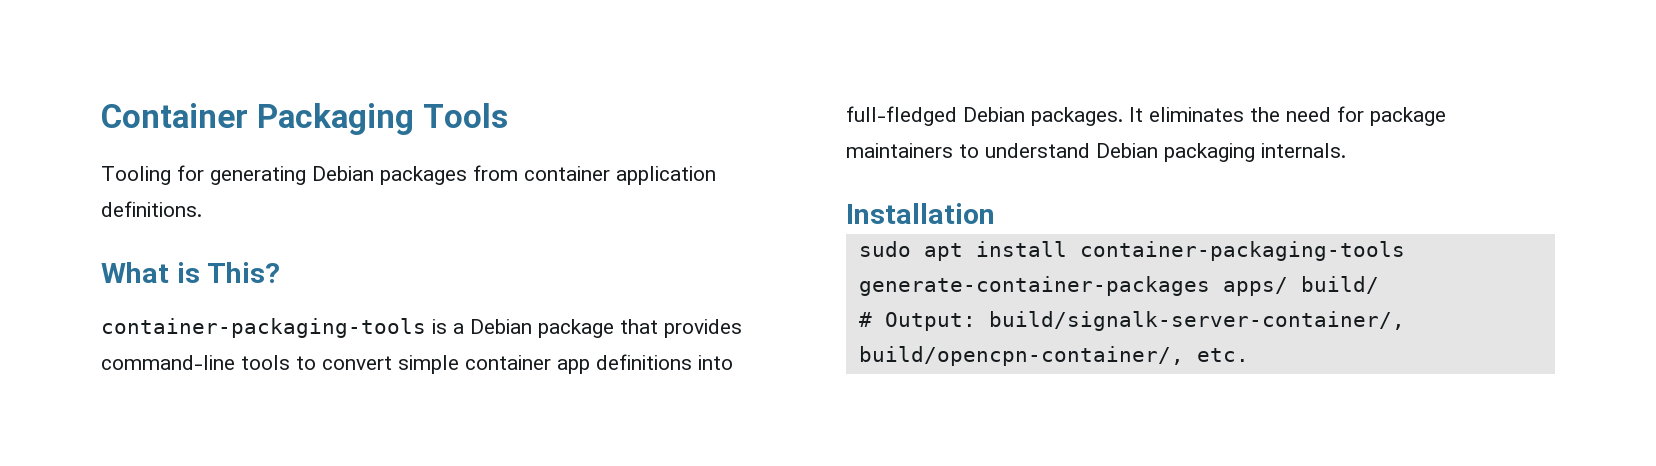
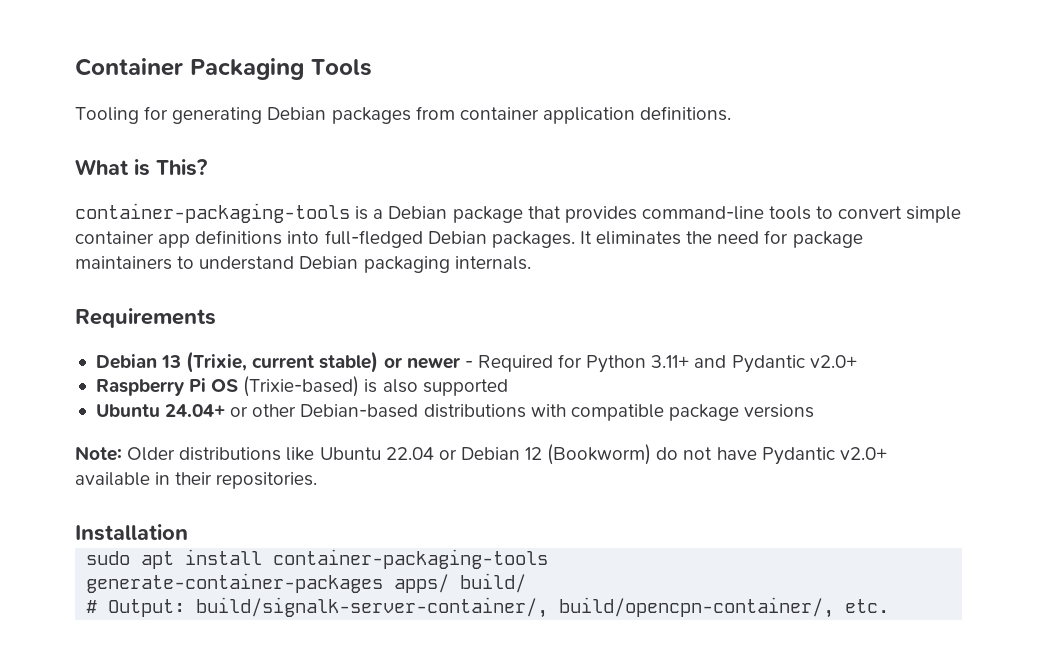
(1346, 150) none -> [75,308,216,328] [95,351,857,373] [95,376,508,397] [95,404,815,421] [75,444,887,465] [75,472,318,489] // Requirements // Debian 13 (Trixie, current stable) or newer - Required for Python 3.11+ and Pydantic v2.0+ // Raspberry Pi OS (Trixie-based) is also supported // Ubuntu 24.04+ or other Debian-based distributions with compatible package versions // Note: Older distributions like Ubuntu 22.04 or Debian 12 (Bookworm) do not have Pydantic v2.0+ available in their repositories.

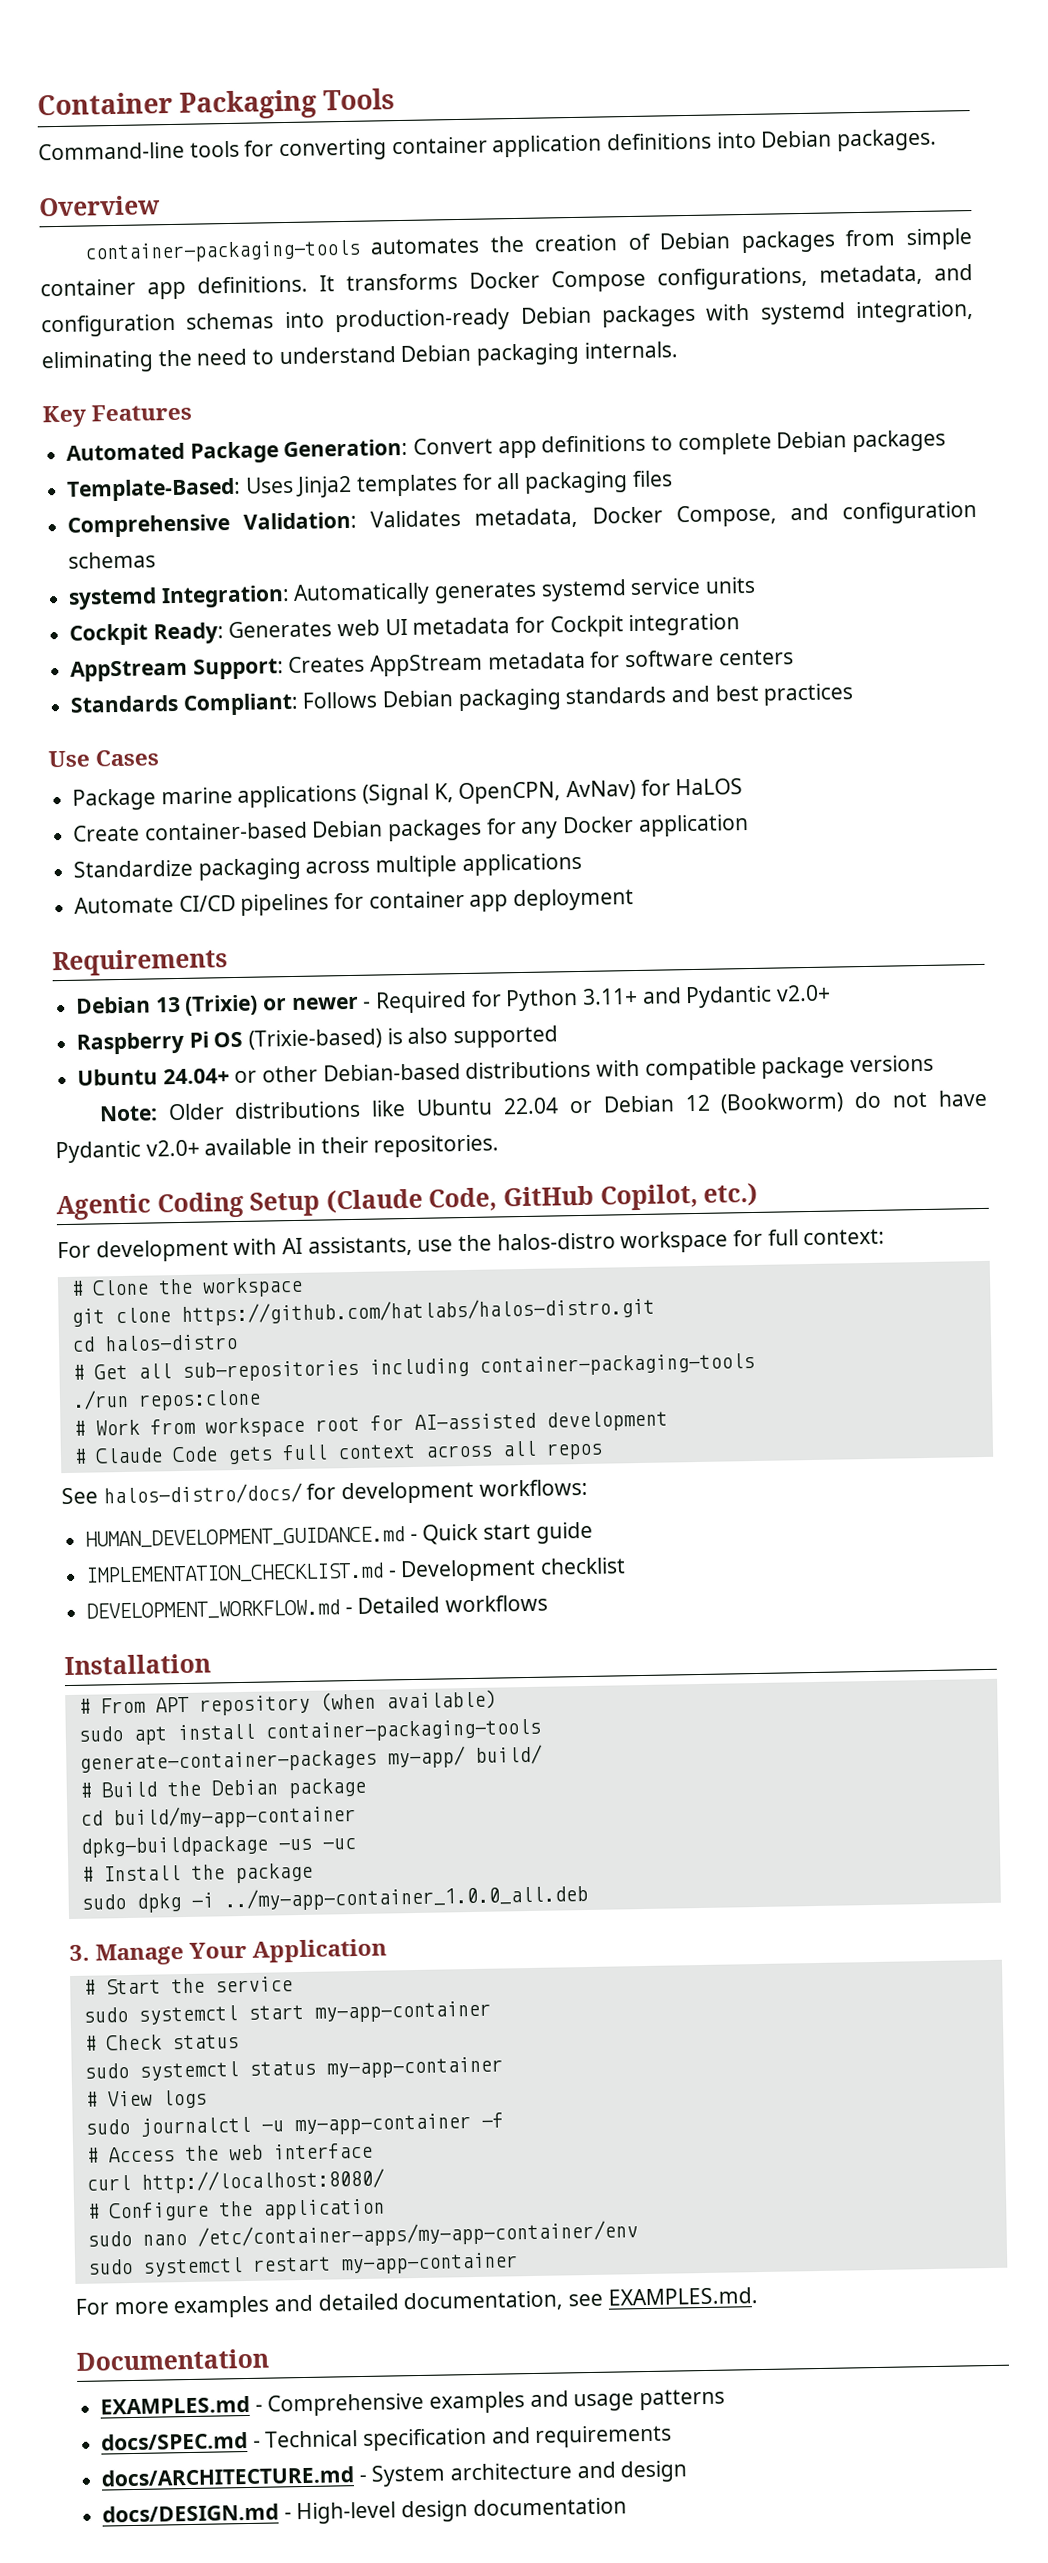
[75,106,732,124] [75,159,207,176] [75,203,962,223] [75,230,863,248] [75,256,172,270] Tooling for generating Debian packages from container application definitions. // What is This? // container-packaging-tools is a Debian package that provides command-line tools to convert simple container app definitions into full-fledged Debian packages. It eliminates the need for package maintainers -> [38,128,938,162] [39,195,160,217] [83,228,973,264] [40,264,973,300] [41,300,974,338] [41,348,248,374] Command-line tools for converting container application definitions into Debian packages. // Overview // container-packaging-tools automates the creation of Debian packages from simple container app definitions. It transforms Docker Compose configurations, metadata, and configuration schemas into production-ready Debian packages with systemd integration, eliminating the need
(531, 263) none -> [42,403,193,428] [66,429,947,464] [66,470,673,502] [67,500,977,538] [68,551,157,569] [68,576,757,610] [69,613,741,646] [70,649,794,682] [70,683,854,716] [48,749,160,768] [72,778,744,811] [72,814,749,842] [73,852,582,881] [74,888,635,916] // Key Features // Automated Package Generation: Convert app definitions to complete Debian packages // Template-Based: Uses Jinja2 templates for all packaging files // Comprehensive Validation: Validates metadata, Docker Compose, and configuration schemas // systemd Integration: Automatically generates systemd service units // Cockpit Ready: Generates web UI metadata for Cockpit integration // AppStream Support: Creates AppStream metadata for software centers // Standards Compliant: Follows Debian packaging standards and best practices // Use Cases // Package marine applications (Signal K, OpenCPN, AvNav) for HaLOS // Create container-based Debian packages for any Docker application // Standardize packaging across multiple applications // Automate CI/CD pipelines for container app deployment
[186,351,379,373] (Trixie, current stable) -> [184,994,259,1016] (Trixie)
[75,524,188,541] Installation -> [56,1182,759,1221] [57,1228,886,1263] [69,1276,303,1298] [70,1296,655,1327] [70,1334,238,1352] [71,1352,755,1382] [71,1389,261,1411] [72,1410,668,1438] [72,1440,603,1465] [61,1478,588,1506] [85,1521,593,1549] [85,1557,627,1585] [86,1594,549,1621] [64,1653,211,1676] [77,1689,497,1716] Agentic Coding Setup (Claude Code, GitHub Copilot, etc.) // For development with AI assistants, use the halos-distro workspace for full context: // # Clone the workspace // git clone https://github.com/hatlabs/halos-distro.git // cd halos-distro // # Get all sub-repositories including container-packaging-tools // ./run repos:clone // # Work from workspace root for AI-assisted development // # Claude Code gets full context across all repos // See halos-distro/docs/ for development workflows: // HUMAN_DEVELOPMENT_GUIDANCE.md - Quick start guide // IMPLEMENTATION_CHECKLIST.md - Development checklist // DEVELOPMENT_WORKFLOW.md - Detailed workflows // Installation // # From APT repository (when available)
[394,574,450,593] apps/ -> [386,1746,466,1769] my-app/
[108,597,890,618] Output: build/signalk-server-container/, build/opencpn-container/, etc. -> [100,1777,366,1799] [79,1804,356,1830] [79,1835,356,1858] [80,1862,313,1884] [80,1883,588,1913] [69,1938,388,1966] [82,1976,293,1995] [82,2000,491,2025] [83,2034,239,2051] [83,2056,503,2081] [84,2089,207,2109] [84,2112,504,2137] [85,2142,373,2163] [85,2168,385,2194] [86,2198,385,2222] [86,2220,638,2249] [87,2252,518,2277] [75,2287,758,2319] [76,2348,269,2371] [100,2388,726,2417] [101,2424,673,2451] [101,2460,688,2487] [102,2497,627,2525] Build the Debian package // cd build/my-app-container // dpkg-buildpackage -us -uc // # Install the package // sudo dpkg -i ../my-app-container_1.0.0_all.deb // 3. Manage Your Application // # Start the service // sudo systemctl start my-app-container // # Check status // sudo systemctl status my-app-container // # View logs // sudo journalctl -u my-app-container -f // # Access the web interface // curl http://localhost:8080/ // # Configure the application // sudo nano /etc/container-apps/my-app-container/env // sudo systemctl restart my-app-container // For more examples and detailed documentation, see EXAMPLES.md. // Documentation // EXAMPLES.md - Comprehensive examples and usage patterns // docs/SPEC.md - Technical specification and requirements // docs/ARCHITECTURE.md - System architecture and design // docs/DESIGN.md - High-level design documentation

